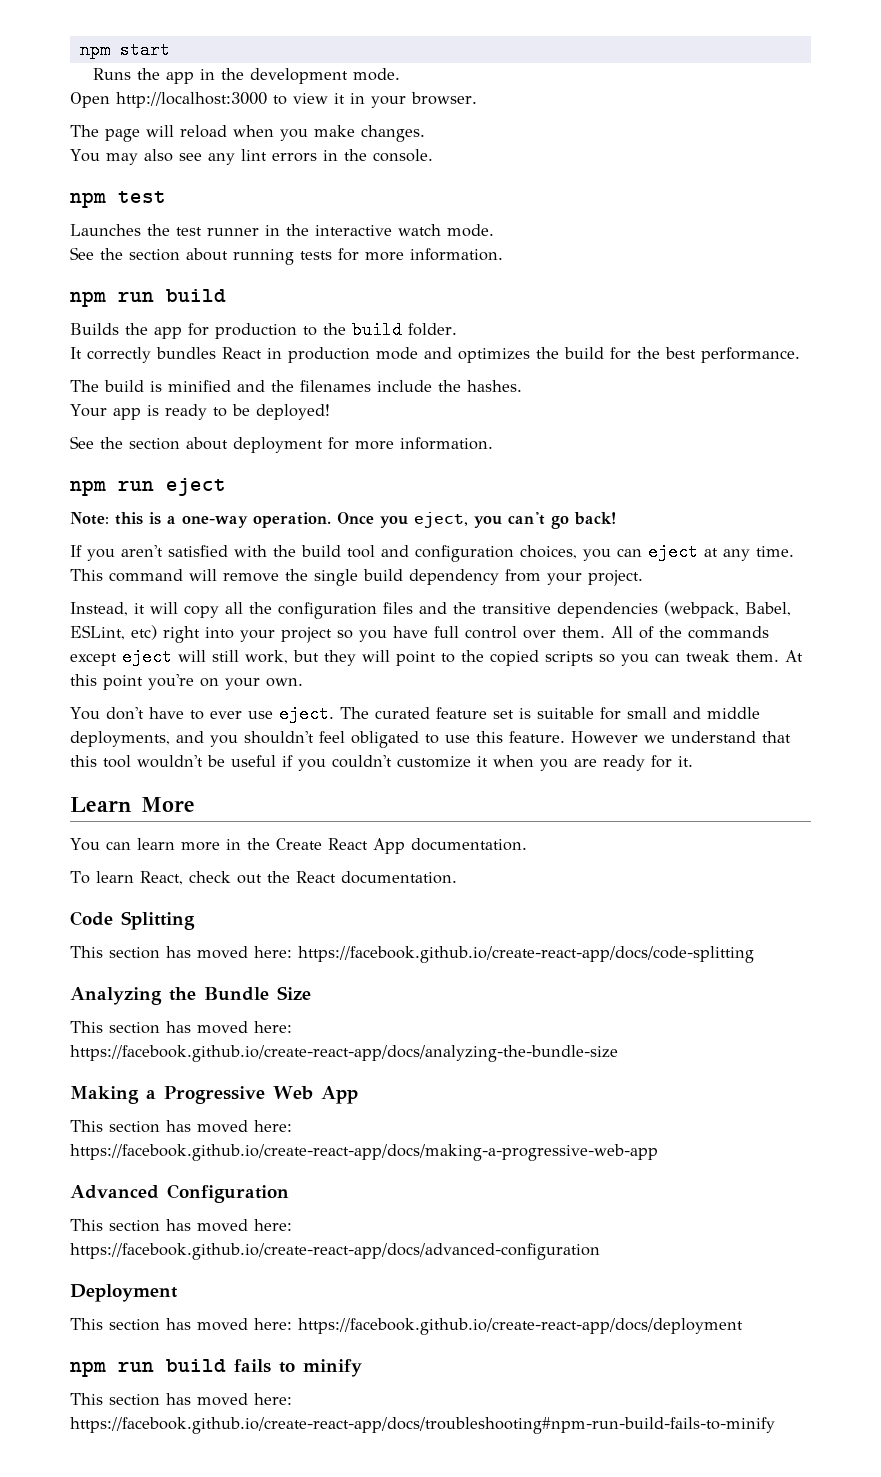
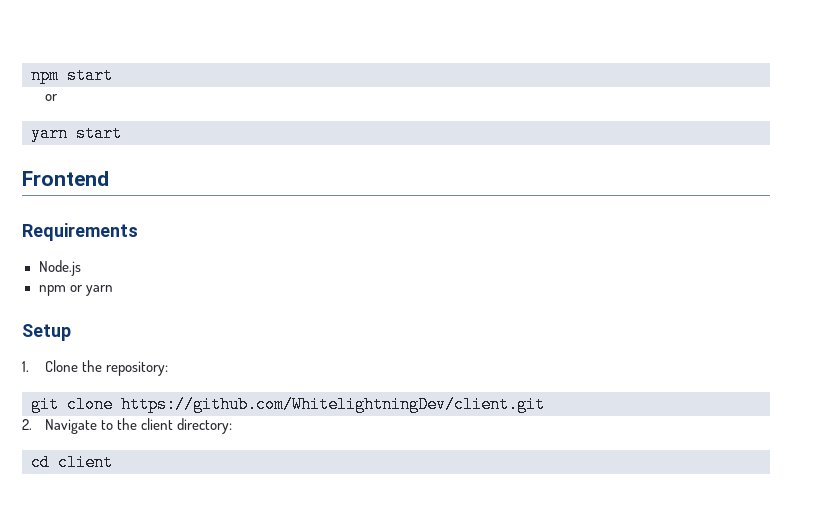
[92,68,400,84] [70,92,477,108] [70,125,425,142] [70,149,433,165] [70,191,166,208] [70,224,494,237] [70,247,503,265] [70,289,226,307] [70,321,457,339] [70,347,800,363] [70,380,522,392] [70,404,330,420] [70,436,493,453] [70,478,226,496] [70,512,616,529] [70,543,794,562] [70,569,643,586] [70,601,791,619] [70,625,769,643] [70,648,803,666] [70,674,303,690] [70,705,760,723] [70,731,791,748] [70,755,693,771] [70,797,195,812] [70,838,527,854] [70,871,457,885] [70,911,195,930] [70,946,754,963] [70,986,311,1005] [70,1021,292,1034] [70,1045,618,1062] [70,1086,358,1104] [70,1120,292,1133] [70,1144,658,1161] [70,1184,289,1203] [70,1219,292,1232] [70,1243,600,1260] [70,1284,178,1302] [70,1318,743,1335] [70,1359,362,1377] [70,1393,292,1406] [70,1417,775,1434] Runs the app in the development mode. // Open http://localhost:3000 to view it in your browser. // The page will reload when you make changes. // You may also see any lint errors in the console. // npm test // Launches the test runner in the interactive watch mode. // See the section about running tests for more information. // npm run build // Builds the app for production to the build folder. // It correctly bundles React in production mode and optimizes the build for the best performance. // The build is minified and the filenames include the hashes. // Your app is ready to be deployed! // See the section about deployment for more information. // npm run eject // Note: this is a one-way operation. Once you eject, you can't go back! // If you aren't satisfied with the build tool and configuration choices, you can eject at any time. This command will remove the single build dependency from your project. // Instead, it will copy all the configuration files and the transitive dependencies (webpack, Babel, ESLint, etc) right into your project so you have full control over them. All of the commands except eject will still work, but they will point to the copied scripts so you can tweak them. At this point you're on your own. // You don't have to ever use eject. The curated feature set is suitable for small and middle deployments, and you shouldn't feel obligated to use this feature. However we understand that this tool wouldn't be useful if you couldn't customize it when you are ready for it. // Learn More // You can learn more in the Create React App documentation. // To learn React, check out the React documentation. // Code Splitting // This section has moved here: https://facebook.github.io/create-react-app/docs/code-splitting // Analyzing the Bundle Size // This section has moved here: https://facebook.github.io/create-react-app/docs/analyzing-the-bundle-size // Making a Progressive Web App // This section has moved here: https://facebook.github.io/create-react-app/docs/making-a-progressive-web-app // Advanced Configuration // This section has moved here: https://facebook.github.io/create-react-app/docs/advanced-configuration // Deployment // This section has moved here: https://facebook.github.io/create-react-app/docs/deployment // npm run build fails to minify // This section has moved here: https://facebook.github.io/create-react-app/docs/troubleshooting#npm-run-build-fails-to-minify -> [45,94,59,101] [31,125,122,142] [22,171,109,186] [22,223,138,241] [38,260,81,276] [38,285,113,296] [22,324,71,341] [22,360,169,376] [31,396,545,413] [22,418,233,434] [31,454,113,471] or // yarn start // Frontend // Requirements // Node.js // npm or yarn // Setup // 1. Clone the repository: // git clone https://github.com/WhitelightningDev/client.git // 2. Navigate to the client directory: // cd client

